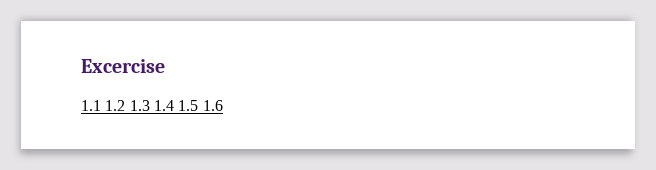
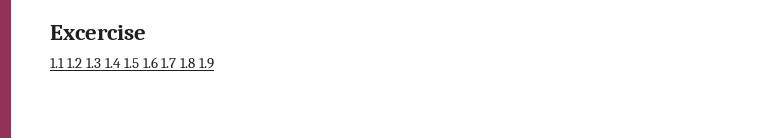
(223, 105) none -> [161,58,215,69] 1.7 1.8 1.9

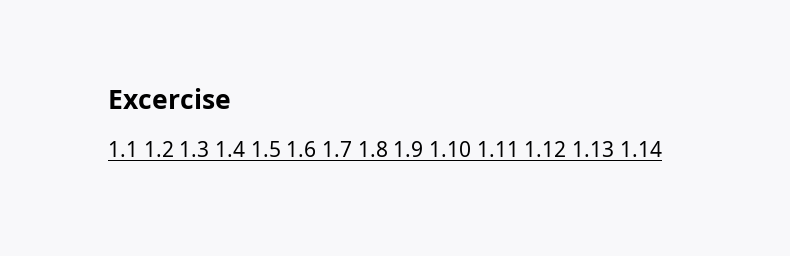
(215, 63) none -> [429,141,662,157] 1.10 1.11 1.12 1.13 1.14

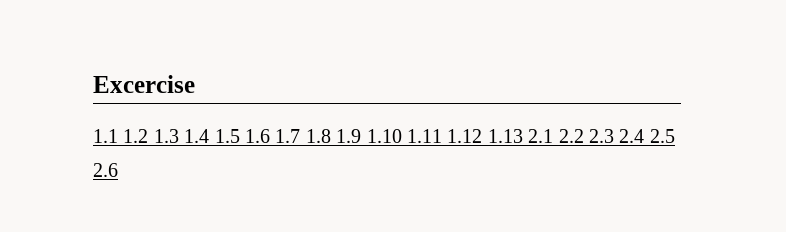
[619,141,662,157] 1.14 -> [528,129,675,143] [93,163,118,177] 2.1 2.2 2.3 2.4 2.5 2.6

